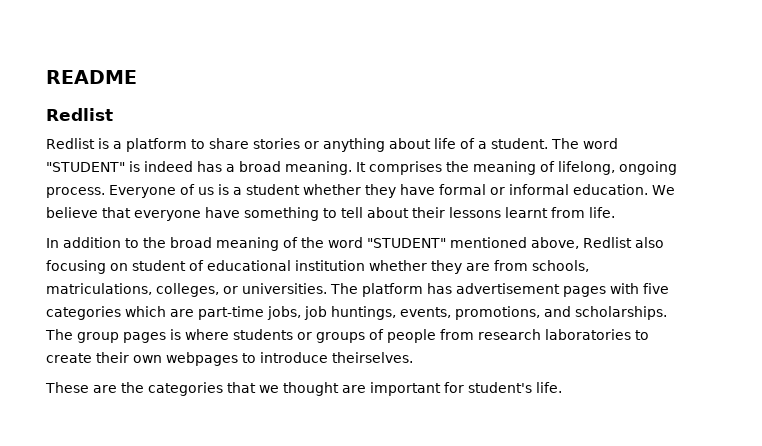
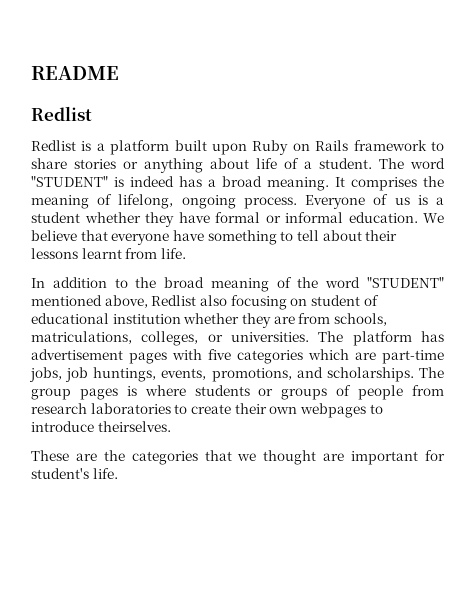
(187, 145) none -> [174,140,427,155] built upon Ruby on Rails framework

